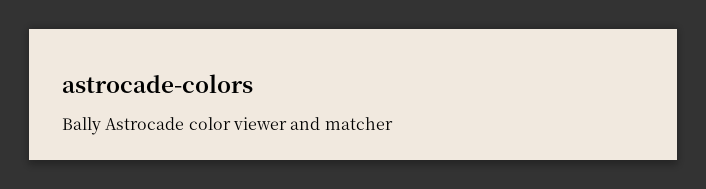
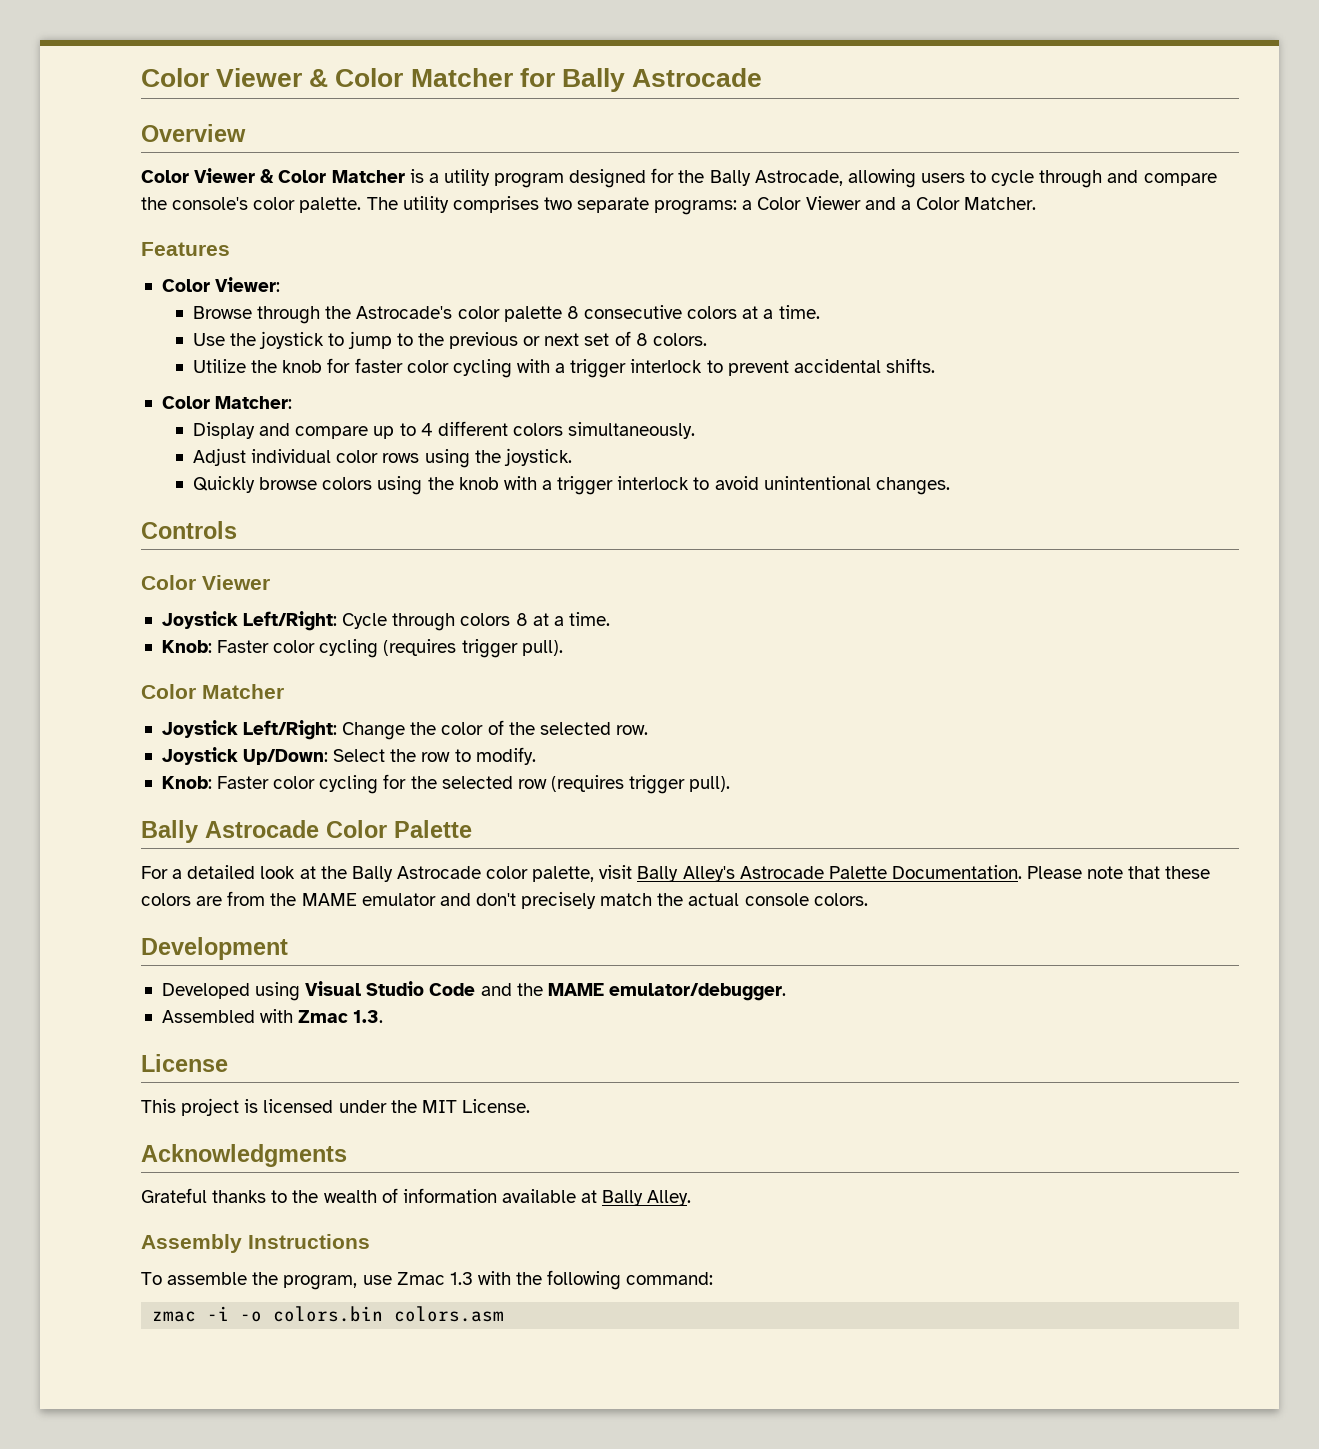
[62,74,253,93] [62,117,393,135] astrocade-colors // Bally Astrocade color viewer and matcher -> [141,68,763,92] [141,124,246,142] [141,168,1217,188] [141,196,1037,215] [141,242,230,256] [161,277,281,292] [193,305,820,324] [193,331,707,349] [193,358,935,378] [161,396,293,409] [193,421,696,439] [193,448,572,468] [193,476,950,495] [141,521,237,539] [141,575,270,590] [161,611,610,631] [161,639,563,658] [141,684,284,699] [161,720,648,740] [161,747,536,765] [161,774,731,794] [141,820,472,843] [141,865,1211,882] [141,891,868,909] [141,937,288,960] [161,981,786,1001] [161,1009,384,1023] [141,1054,228,1072] [141,1098,530,1116] [141,1144,347,1167] [141,1188,692,1206] [141,1234,370,1253] [141,1270,714,1290] [152,1306,505,1322] Color Viewer & Color Matcher for Bally Astrocade // Overview // Color Viewer & Color Matcher is a utility program designed for the Bally Astrocade, allowing users to cycle through and compare the console's color palette. The utility comprises two separate programs: a Color Viewer and a Color Matcher. // Features // Color Viewer: // Browse through the Astrocade's color palette 8 consecutive colors at a time. // Use the joystick to jump to the previous or next set of 8 colors. // Utilize the knob for faster color cycling with a trigger interlock to prevent accidental shifts. // Color Matcher: // Display and compare up to 4 different colors simultaneously. // Adjust individual color rows using the joystick. // Quickly browse colors using the knob with a trigger interlock to avoid unintentional changes. // Controls // Color Viewer // Joystick Left/Right: Cycle through colors 8 at a time. // Knob: Faster color cycling (requires trigger pull). // Color Matcher // Joystick Left/Right: Change the color of the selected row. // Joystick Up/Down: Select the row to modify. // Knob: Faster color cycling for the selected row (requires trigger pull). // Bally Astrocade Color Palette // For a detailed look at the Bally Astrocade color palette, visit Bally Alley's Astrocade Palette Documentation. Please note that these colors are from the MAME emulator and don't precisely match the actual console colors. // Development // Developed using Visual Studio Code and the MAME emulator/debugger. // Assembled with Zmac 1.3. // License // This project is licensed under the MIT License. // Acknowledgments // Grateful thanks to the wealth of information available at Bally Alley. // Assembly Instructions // To assemble the program, use Zmac 1.3 with the following command: // zmac -i -o colors.bin colors.asm

